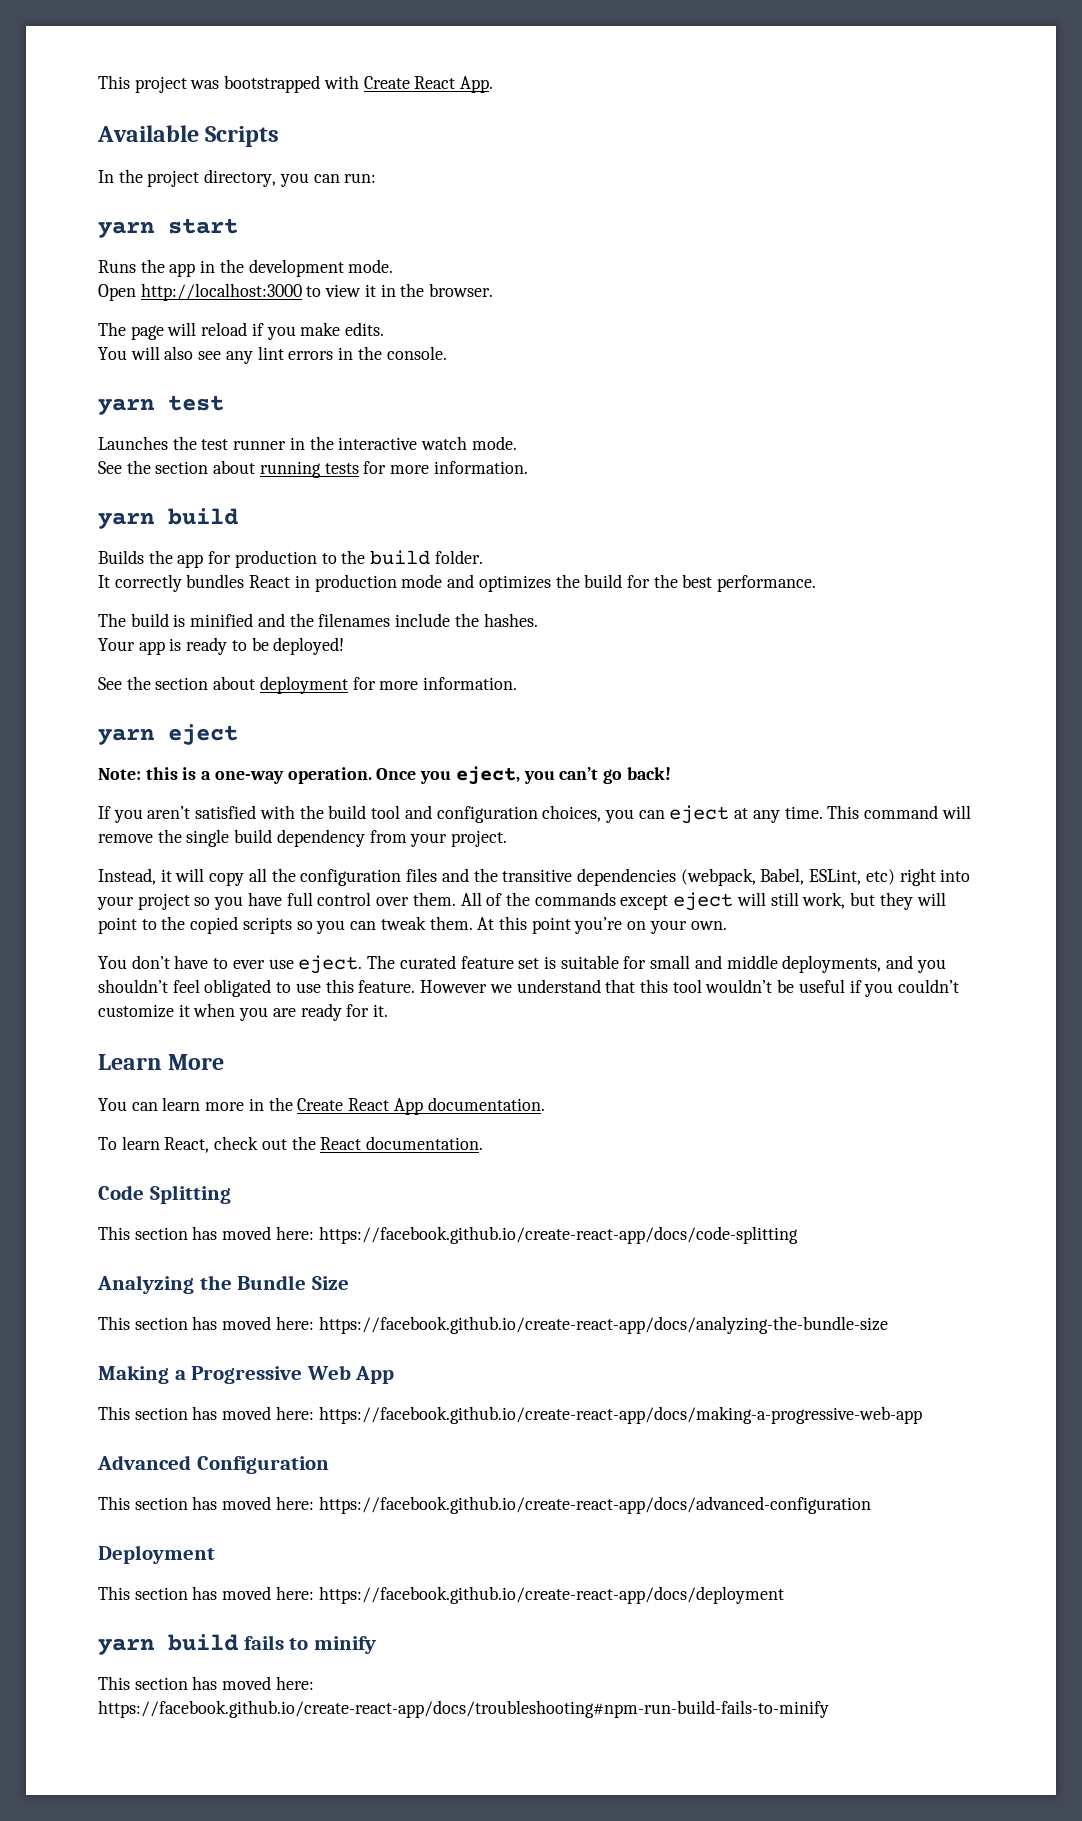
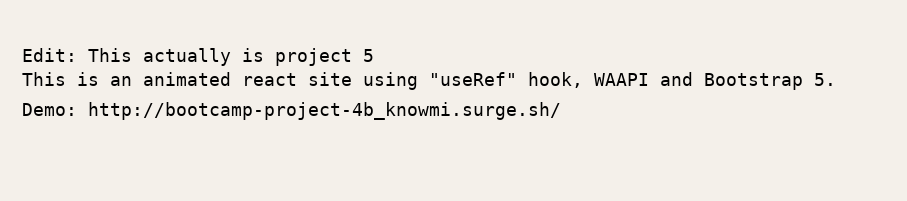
[98,75,494,93] [97,125,280,147] [98,169,377,187] [98,218,238,238] [98,259,394,277] [98,283,494,301] [98,322,385,340] [98,346,447,364] [98,395,224,415] [98,436,517,450] [98,460,528,478] [98,508,238,529] [98,550,483,568] [98,574,817,592] [98,613,538,627] [98,637,345,655] [98,676,518,694] [98,724,238,745] [98,766,671,785] [98,805,971,824] [98,829,508,847] [98,868,971,886] [97,892,946,911] [98,916,727,934] [98,955,946,974] [98,979,960,997] [98,1003,389,1021] [98,1054,225,1070] [98,1097,545,1115] [98,1136,484,1153] [98,1185,231,1204] [98,1226,798,1244] [97,1275,349,1294] [98,1316,888,1334] [98,1365,395,1384] [98,1406,922,1424] [97,1455,329,1474] [98,1496,871,1514] [98,1545,215,1564] [98,1586,784,1604] [98,1634,376,1655] [98,1676,314,1690] [98,1700,829,1718] This project was bootstrapped with Create React App. // Available Scripts // In the project directory, you can run: // yarn start // Runs the app in the development mode. // Open http://localhost:3000 to view it in the browser. // The page will reload if you make edits. // You will also see any lint errors in the console. // yarn test // Launches the test runner in the interactive watch mode. // See the section about running tests for more information. // yarn build // Builds the app for production to the build folder. // It correctly bundles React in production mode and optimizes the build for the best performance. // The build is minified and the filenames include the hashes. // Your app is ready to be deployed! // See the section about deployment for more information. // yarn eject // Note: this is a one-way operation. Once you eject, you can’t go back! // If you aren’t satisfied with the build tool and configuration choices, you can eject at any time. This command will remove the single build dependency from your project. // Instead, it will copy all the configuration files and the transitive dependencies (webpack, Babel, ESLint, etc) right into your project so you have full control over them. All of the commands except eject will still work, but they will point to the copied scripts so you can tweak them. At this point you’re on your own. // You don’t have to ever use eject. The curated feature set is suitable for small and middle deployments, and you shouldn’t feel obligated to use this feature. However we understand that this tool wouldn’t be useful if you couldn’t customize it when you are ready for it. // Learn More // You can learn more in the Create React App documentation. // To learn React, check out the React documentation. // Code Splitting // This section has moved here: https://facebook.github.io/create-react-app/docs/code-splitting // Analyzing the Bundle Size // This section has moved here: https://facebook.github.io/create-react-app/docs/analyzing-the-bundle-size // Making a Progressive Web App // This section has moved here: https://facebook.github.io/create-react-app/docs/making-a-progressive-web-app // Advanced Configuration // This section has moved here: https://facebook.github.io/create-react-app/docs/advanced-configuration // Deployment // This section has moved here: https://facebook.github.io/create-react-app/docs/deployment // yarn build fails to minify // This section has moved here: https://facebook.github.io/create-react-app/docs/troubleshooting#npm-run-build-fails-to-minify -> [22,48,374,66] [22,72,836,90] [22,102,561,120] Edit: This actually is project 5 // This is an animated react site using "useRef" hook, WAAPI and Bootstrap 5. // Demo: http://bootcamp-project-4b_knowmi.surge.sh/

